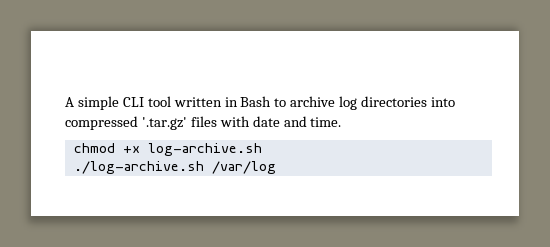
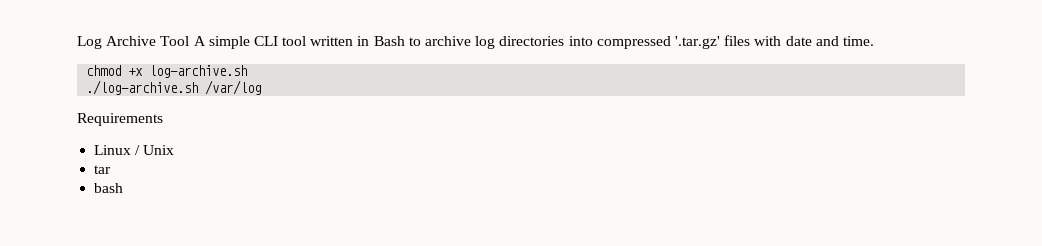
(65, 102) none -> [77,36,190,49] Log Archive Tool
(276, 167) none -> [77,113,163,126] [94,145,175,155] [94,165,112,174] [94,183,124,193] // Requirements // Linux / Unix // tar // bash

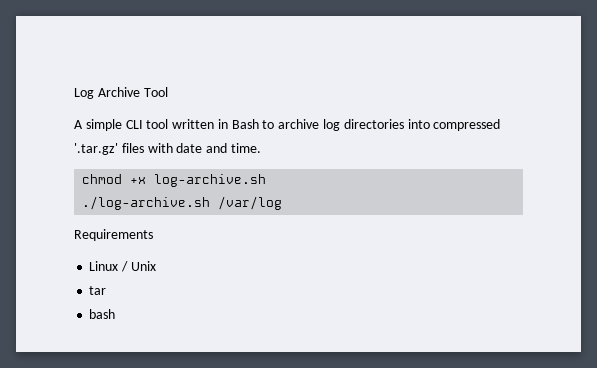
(190, 41) none -> (168, 92) //

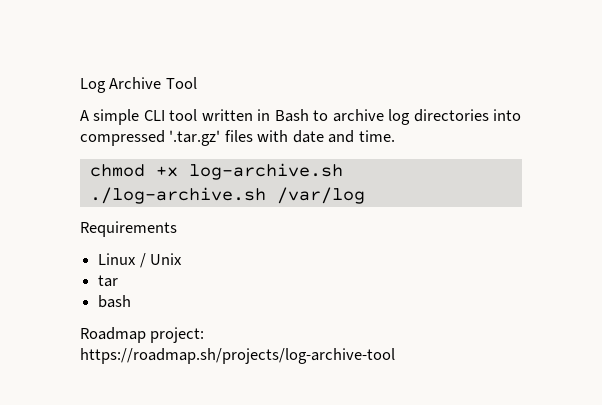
(116, 314) none -> [80,327,205,343] [80,348,395,364] // Roadmap project: https://roadmap.sh/projects/log-archive-tool

